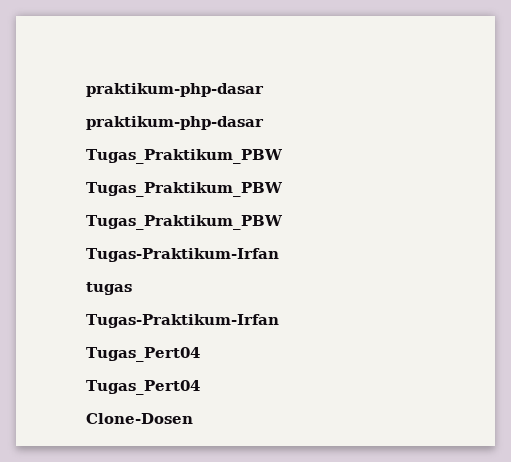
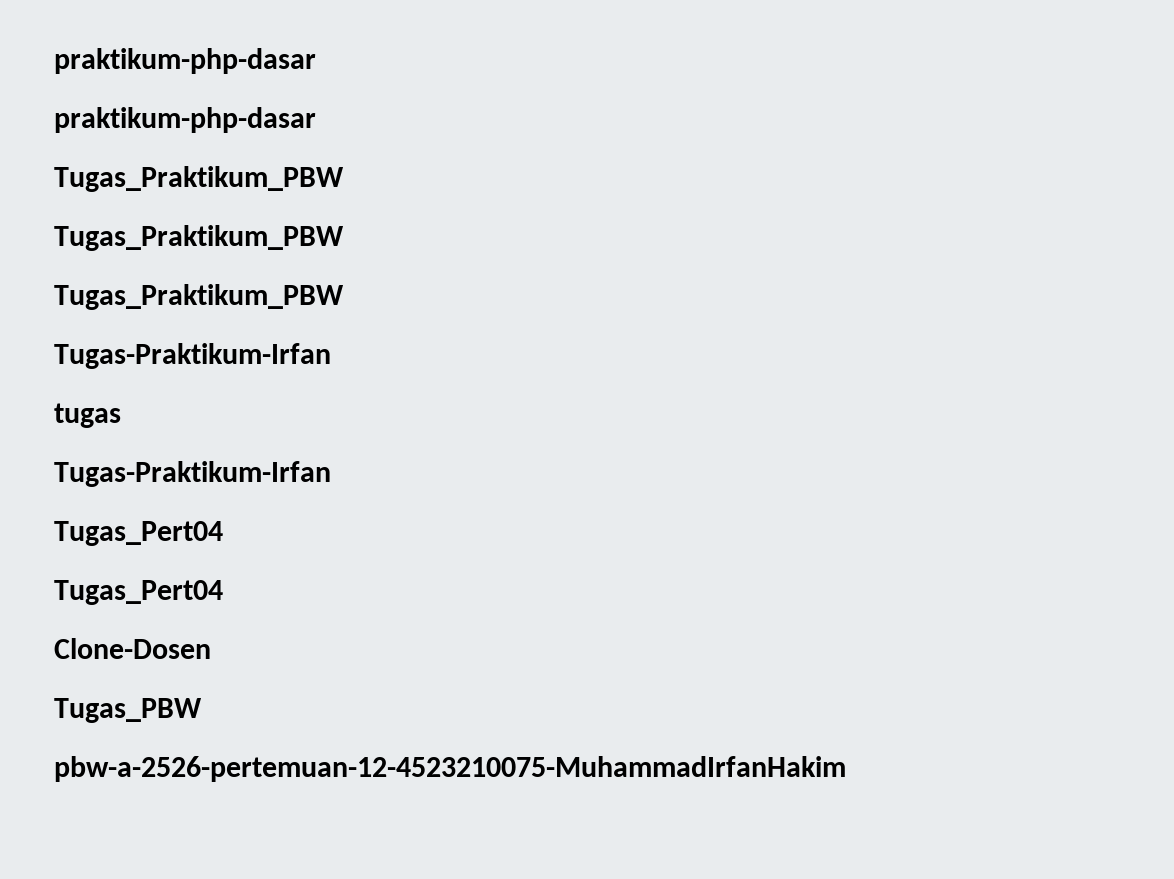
(193, 418) none -> [54,698,202,723] [54,756,846,782] // Tugas_PBW // pbw-a-2526-pertemuan-12-4523210075-MuhammadIrfanHakim

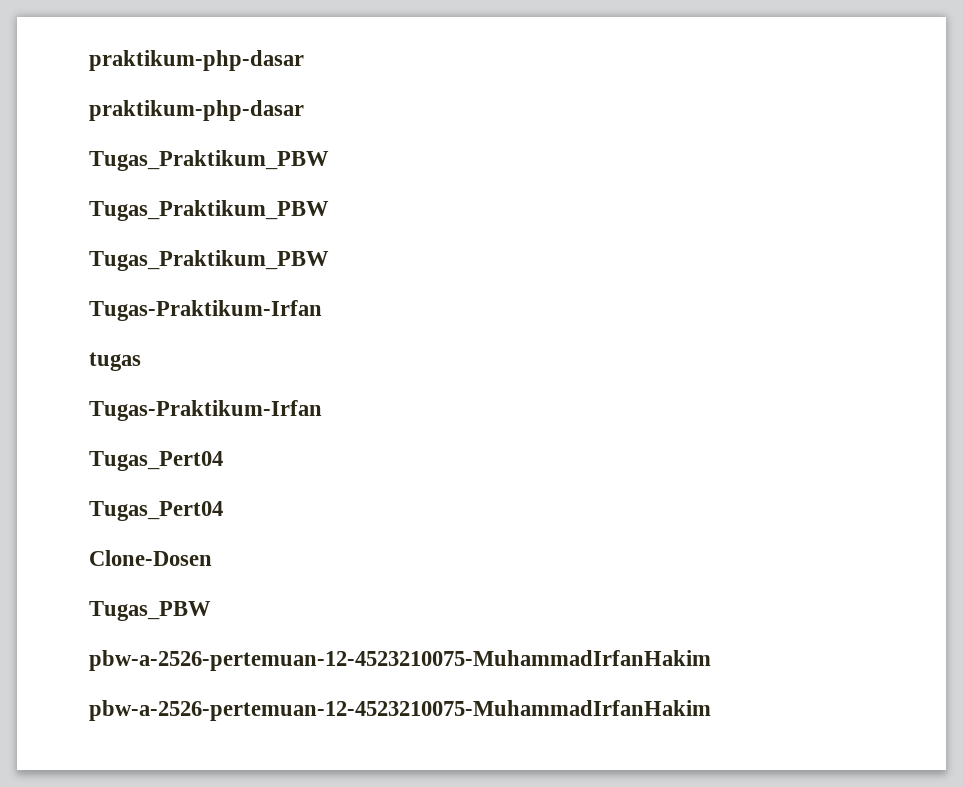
(846, 769) none -> [89,700,711,721] // pbw-a-2526-pertemuan-12-4523210075-MuhammadIrfanHakim

